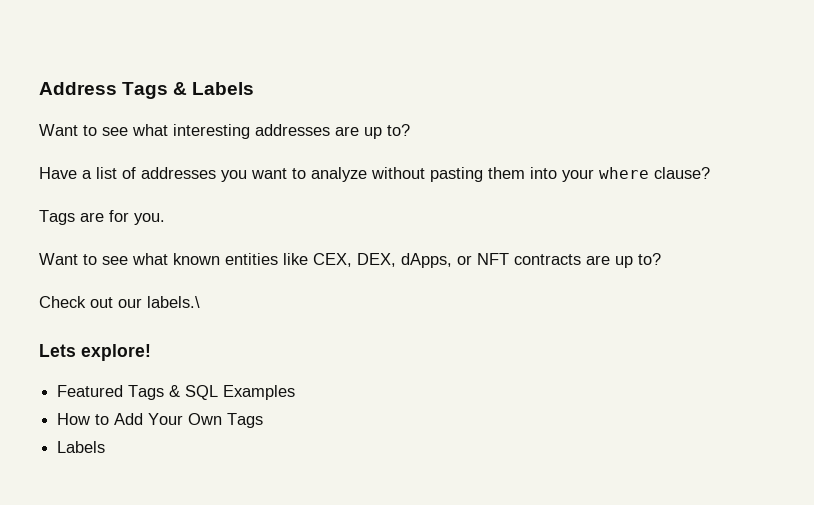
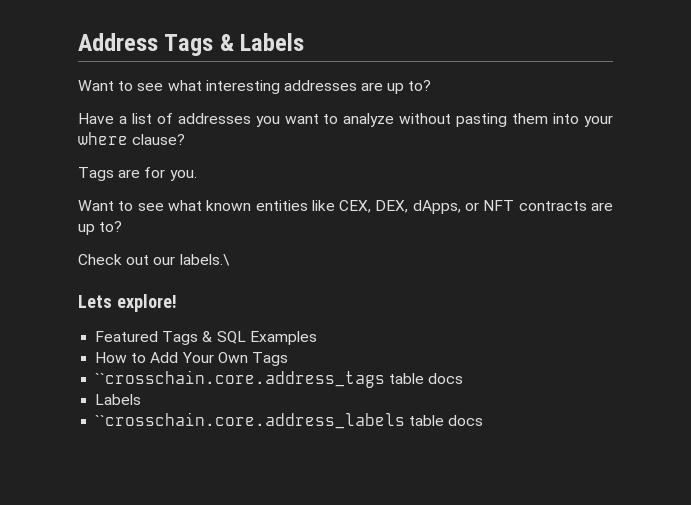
[57,441,106,453] Labels -> [95,370,464,388] [95,394,142,405] [95,412,484,429] ``crosschain.core.address_tags table docs // Labels // ``crosschain.core.address_labels table docs

